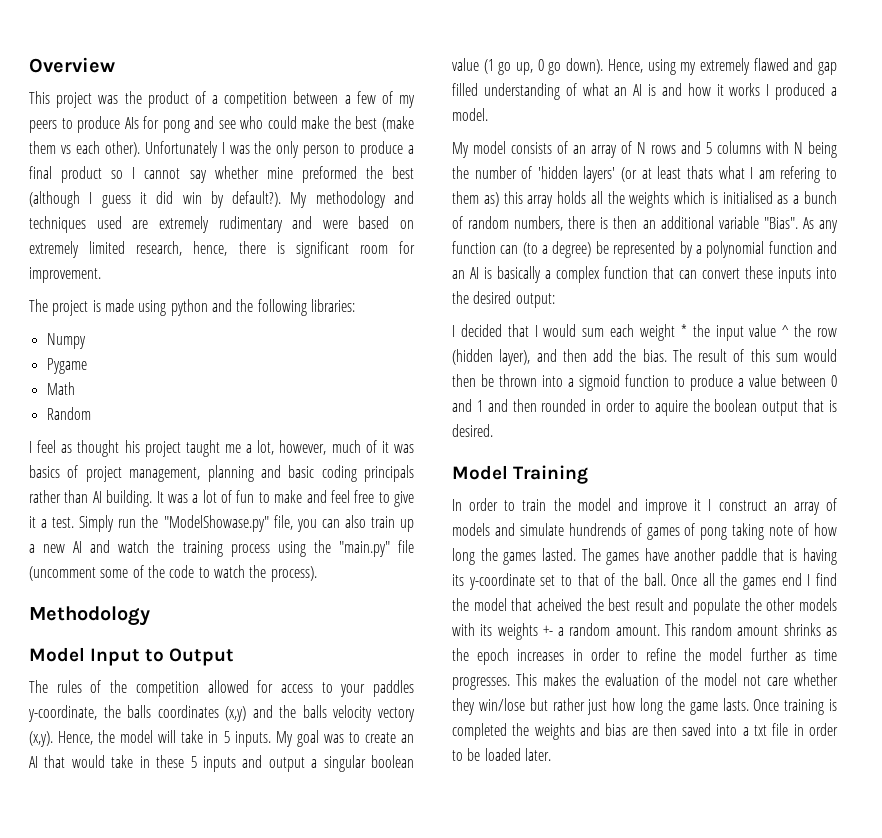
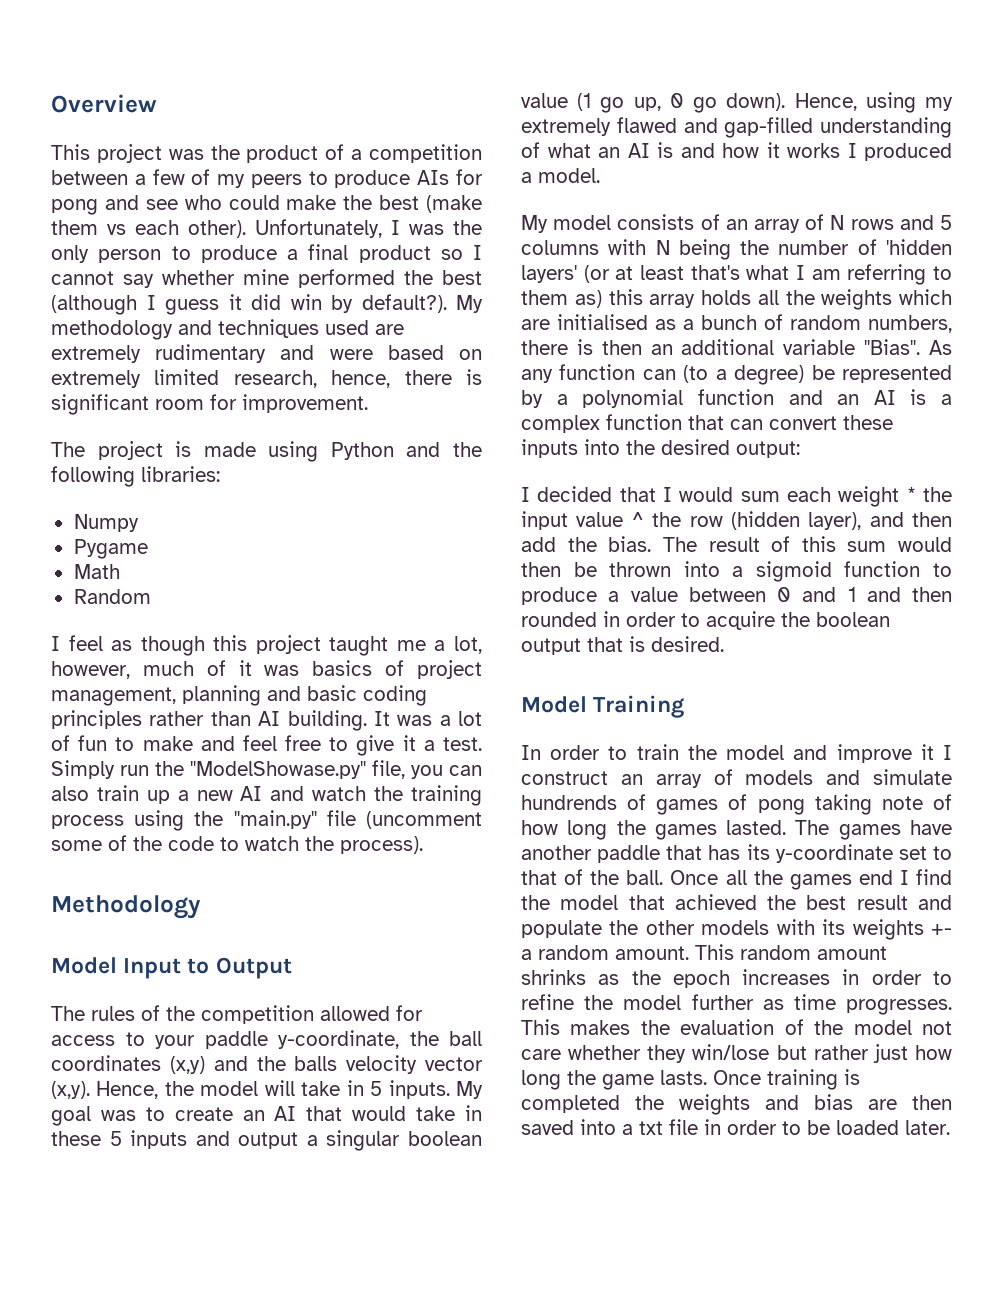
[144,141,218,158] Unfortunately -> [255,219,382,238] Unfortunately,
[301,166,357,183] preformed -> [298,269,395,288] performed
[170,299,208,316] python -> [330,442,394,460] Python
[77,440,140,457] thought his -> [140,635,248,656] though this
[364,465,414,482] principals -> [51,710,142,729] principles
[372,680,414,697] paddles -> [204,1031,268,1049] paddle
[127,705,152,718] balls -> [449,1031,482,1046] ball
[377,707,415,722] vectory -> [425,1057,483,1071] vector
[818,62,837,75] [452,83,478,96] gap filled -> [724,117,814,138] gap-filled
[686,166,713,179] thats -> [690,265,740,280] that's
[780,166,821,183] refering -> [847,264,927,285] referring
[709,192,718,204] is -> [521,319,550,330] are
[497,266,541,283] basically -> (927, 397) none
[654,400,688,416] aquire -> [706,611,775,630] acquire
[789,548,837,565] is having -> [708,845,741,860] has
[536,598,582,611] acheived -> [674,894,757,910] achieved

